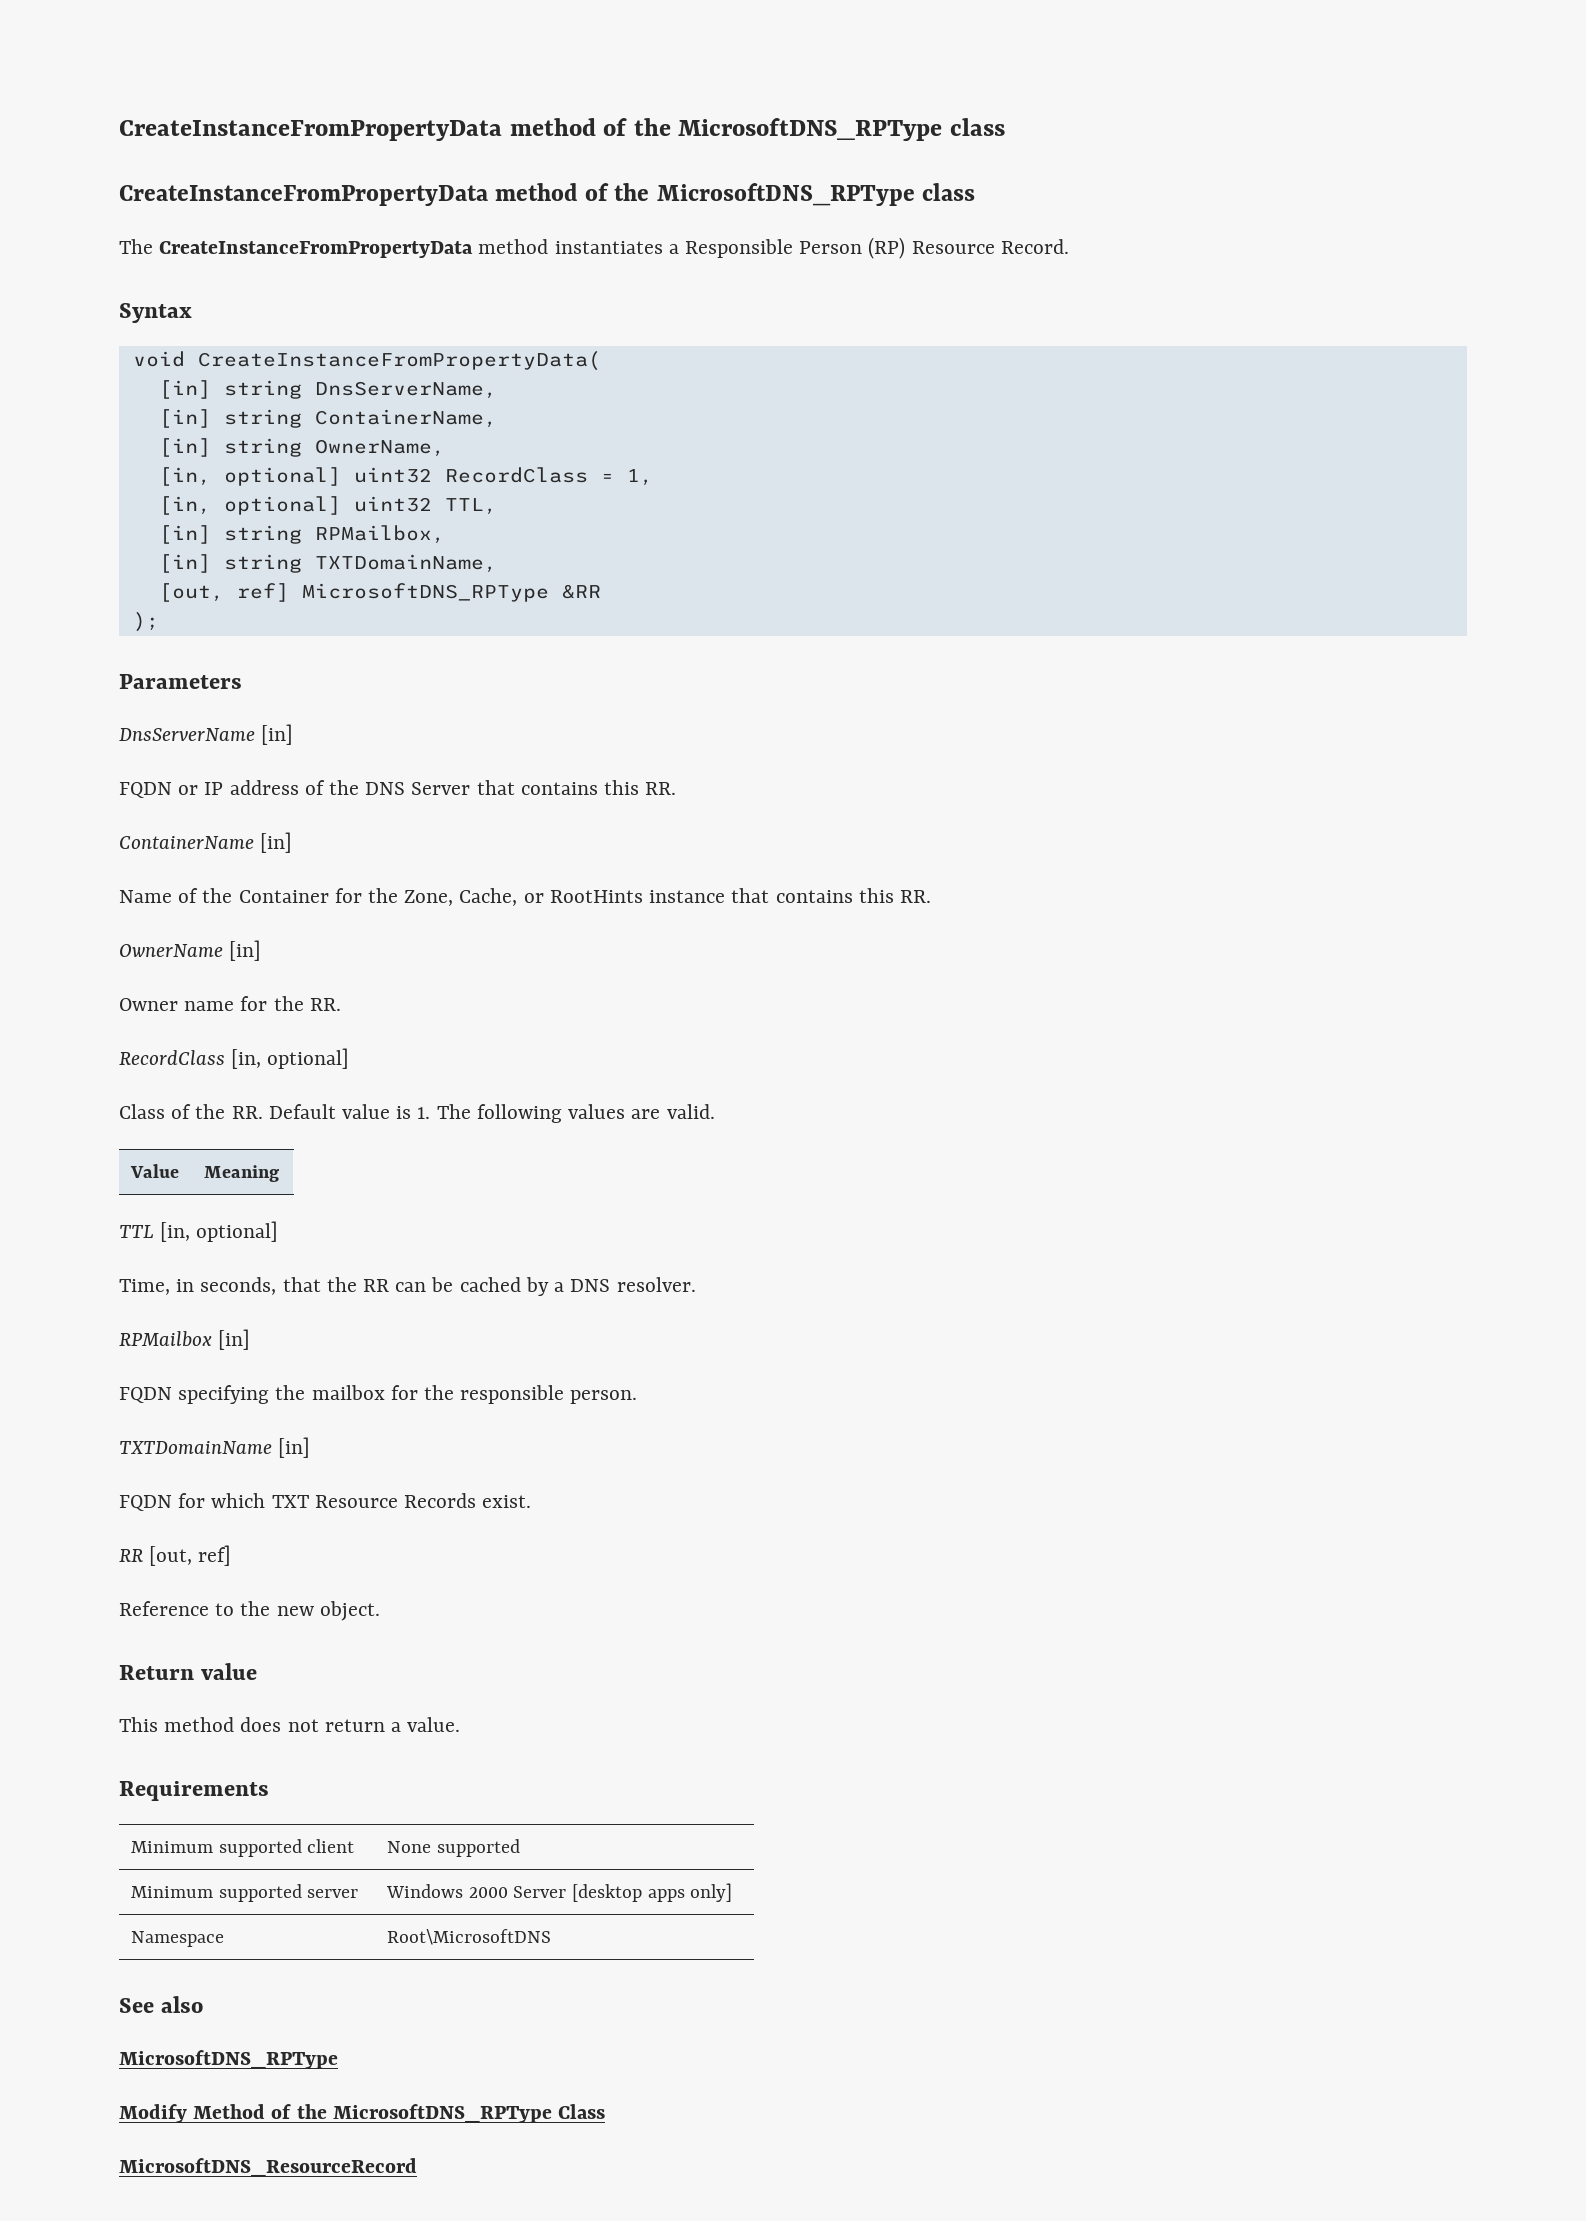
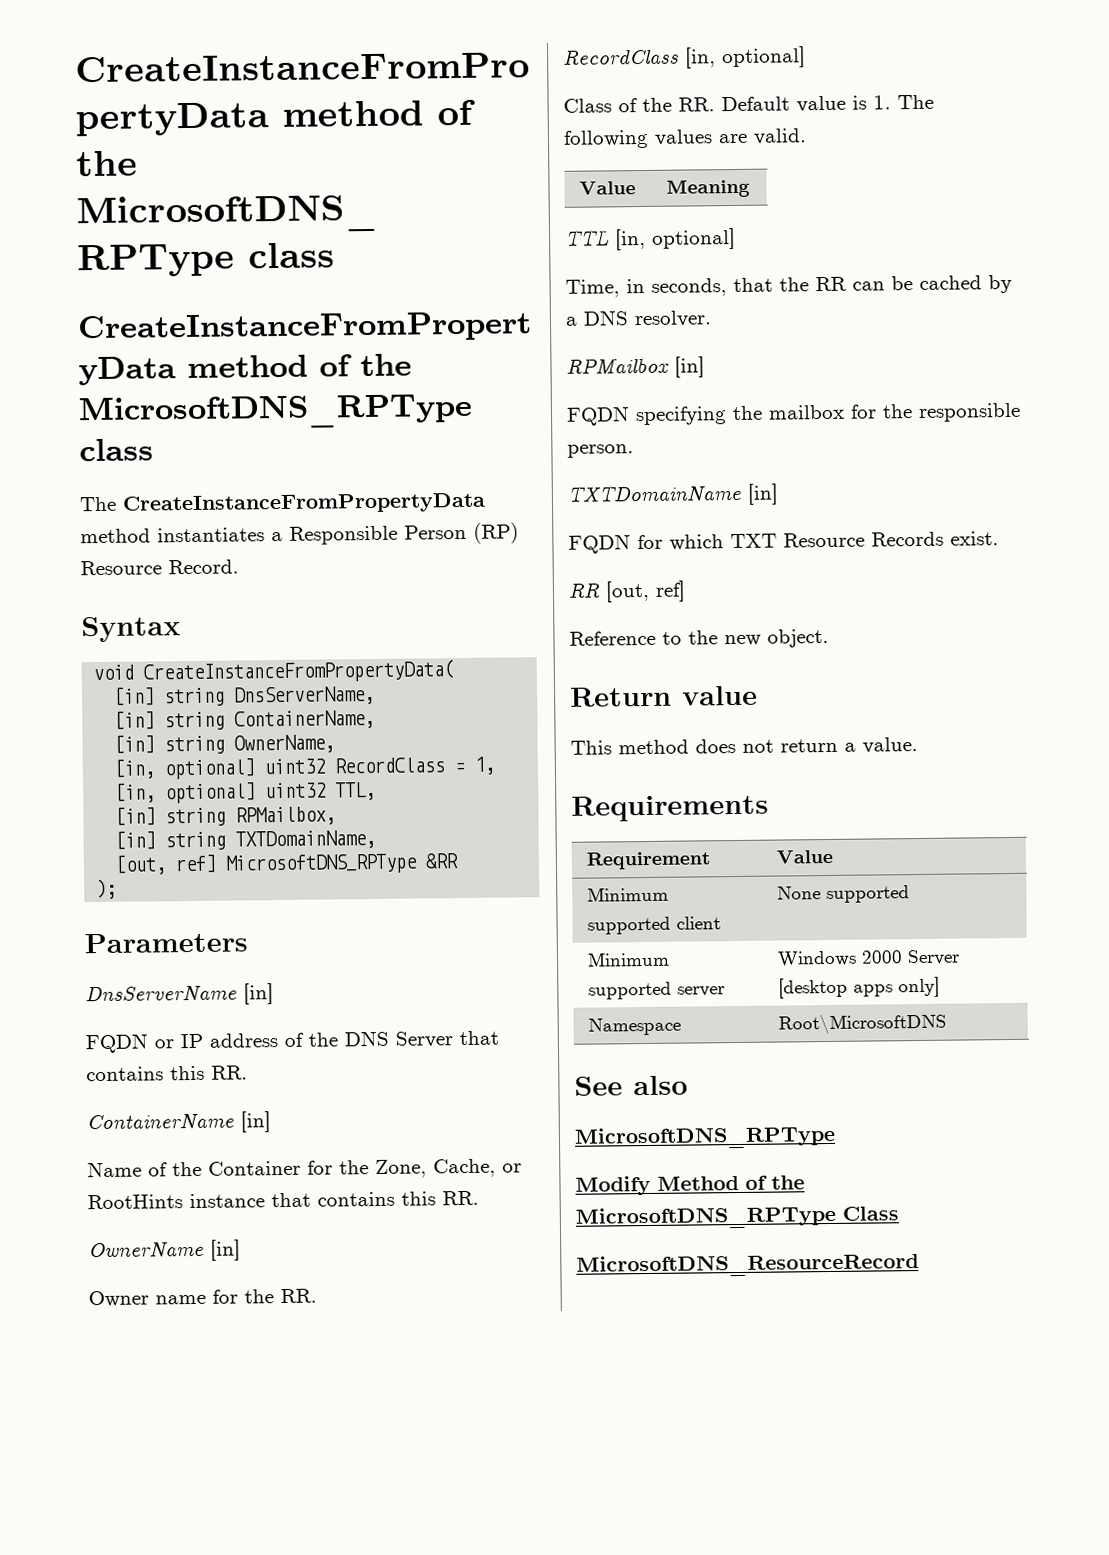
(269, 1791) none -> [586,851,713,870] [776,849,834,864] // Requirement | Value

